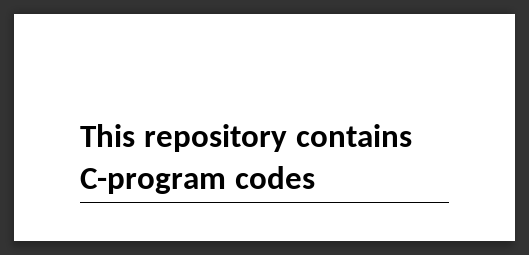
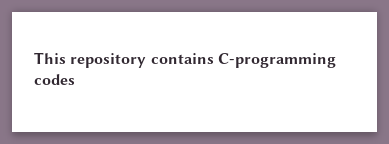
[80,168,226,194] C-program -> [217,53,336,68] C-programming

